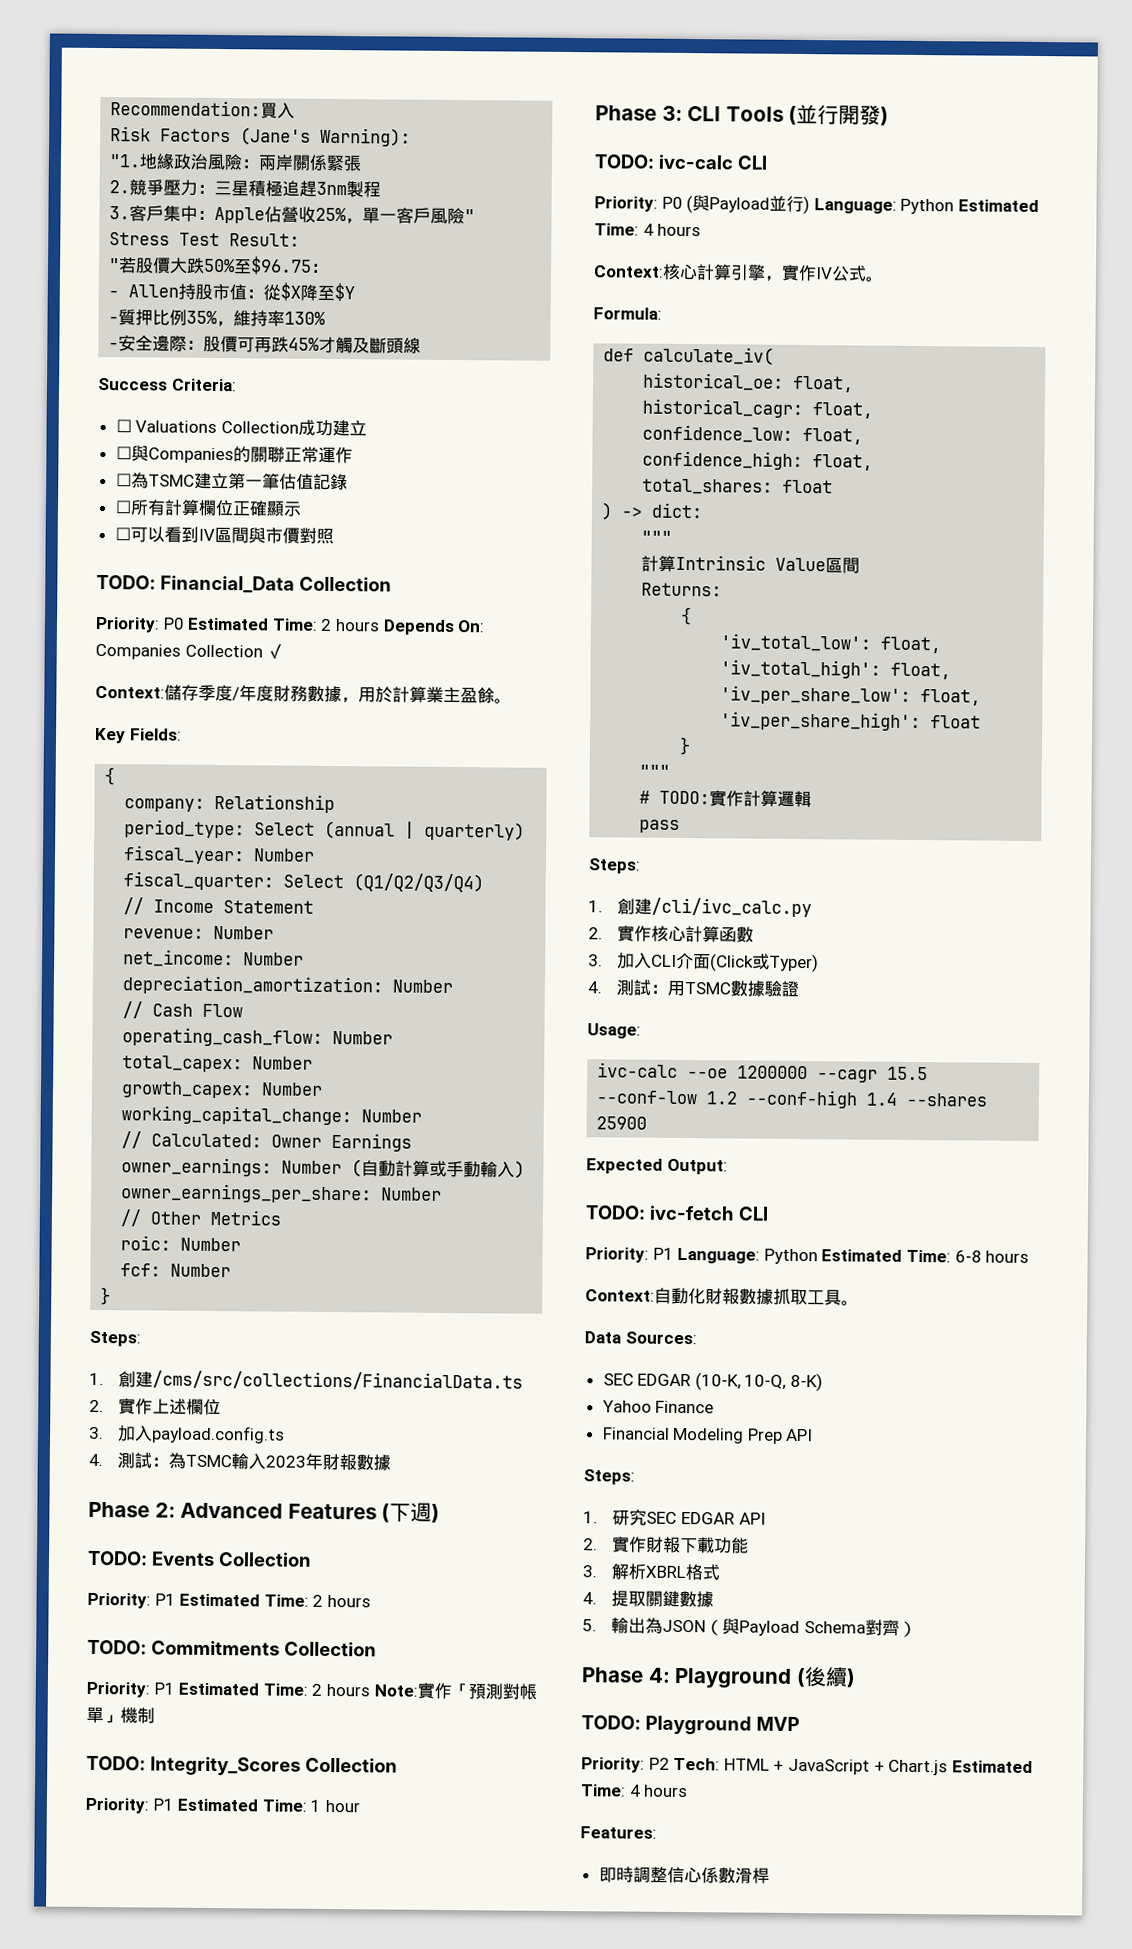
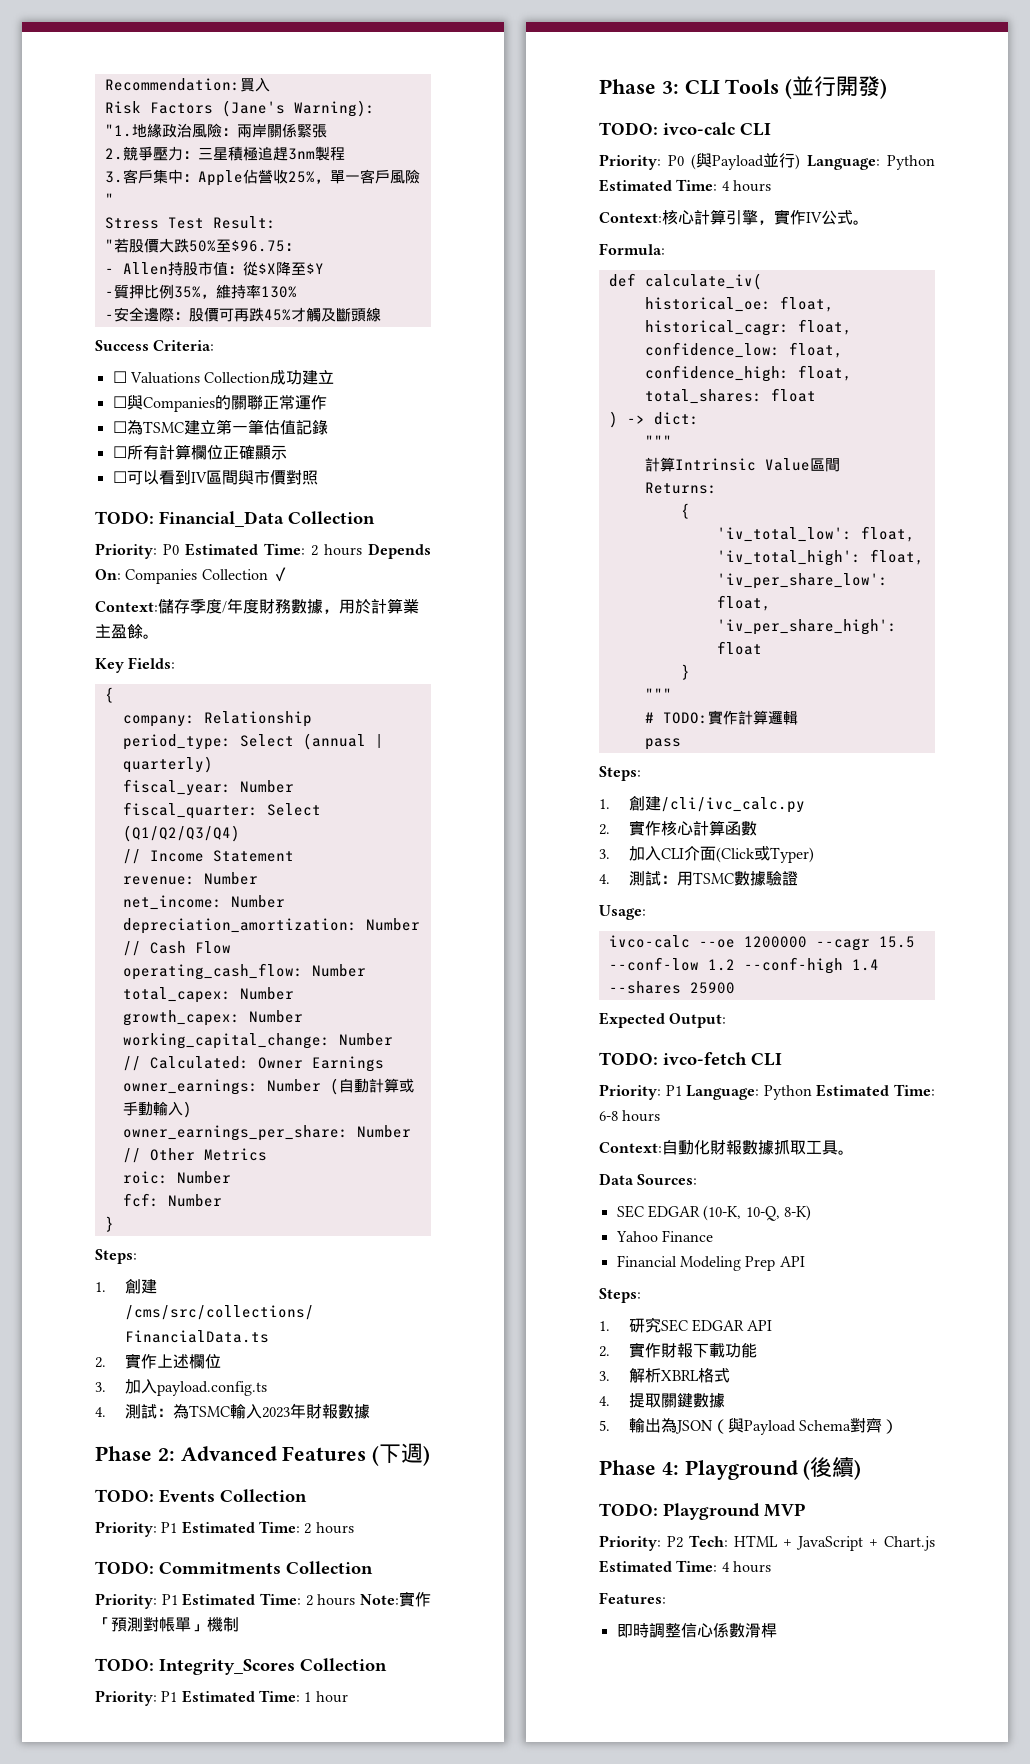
[657,154,734,170] ivc-calc -> [663,122,735,135] ivco-calc
[597,1062,679,1078] ivc-calc -> [608,935,690,948] ivco-calc
[648,1205,735,1221] ivc-fetch -> [663,1052,747,1065] ivco-fetch

